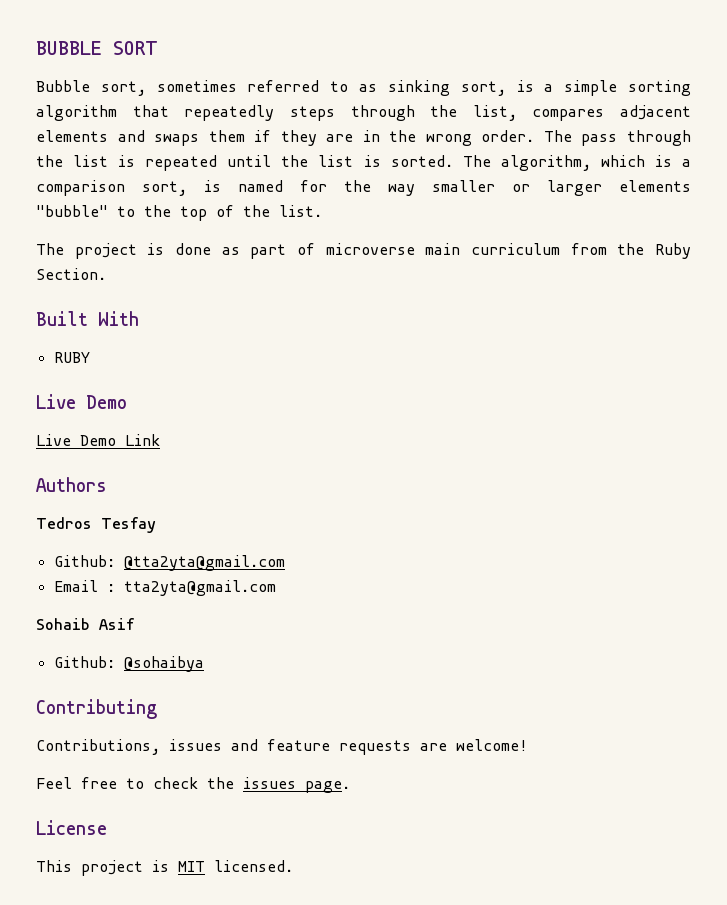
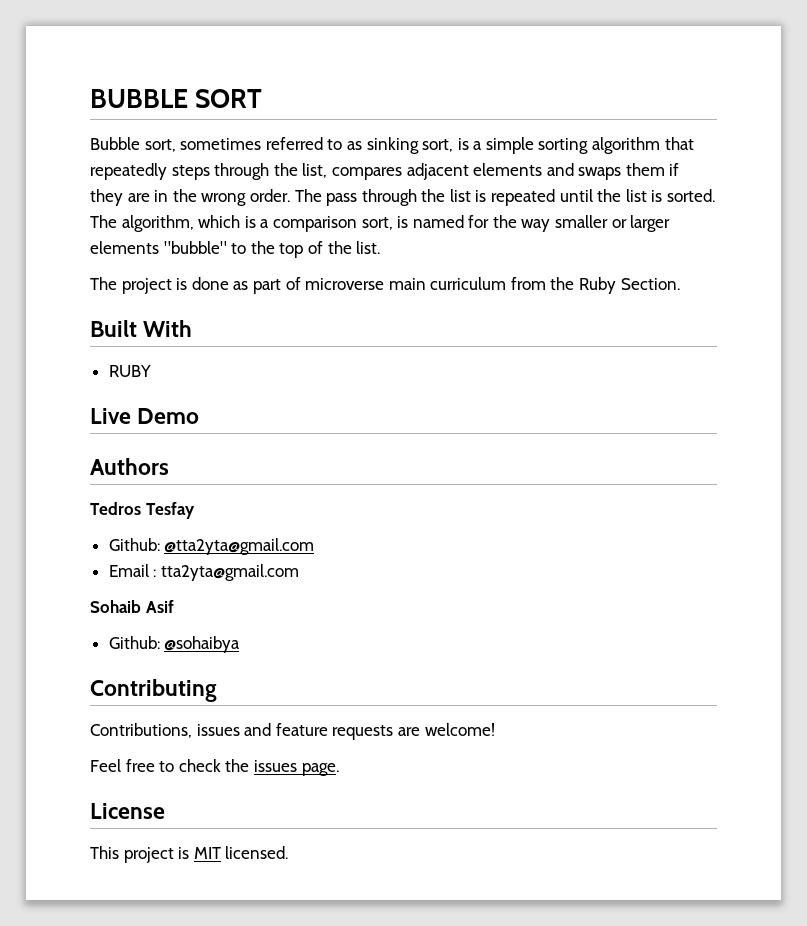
[36,434,160,446] // Live Demo Link -> (200, 416) none

